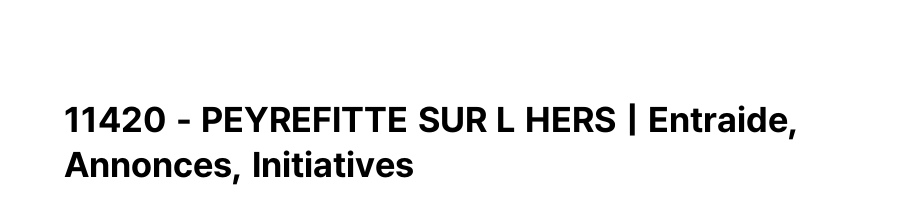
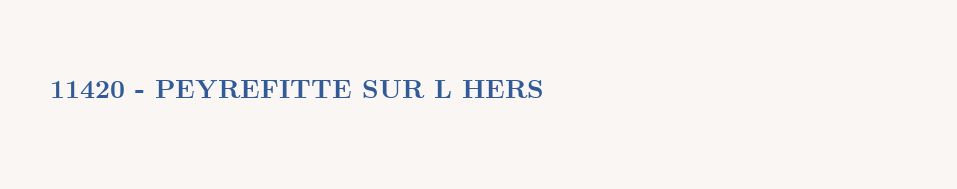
[625,103,799,140] [64,150,414,185] | Entraide, Annonces, Initiatives -> (544, 89) none

